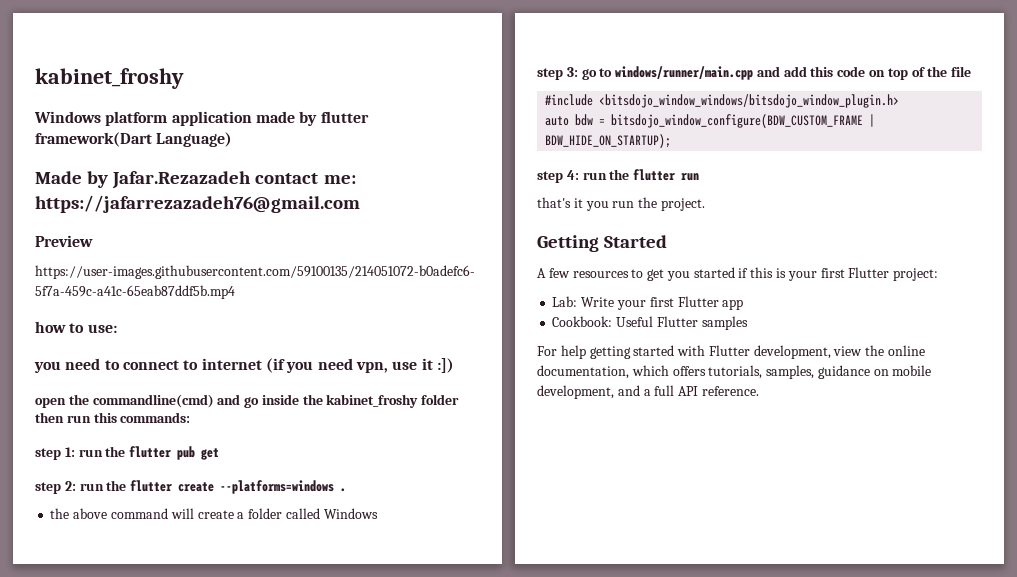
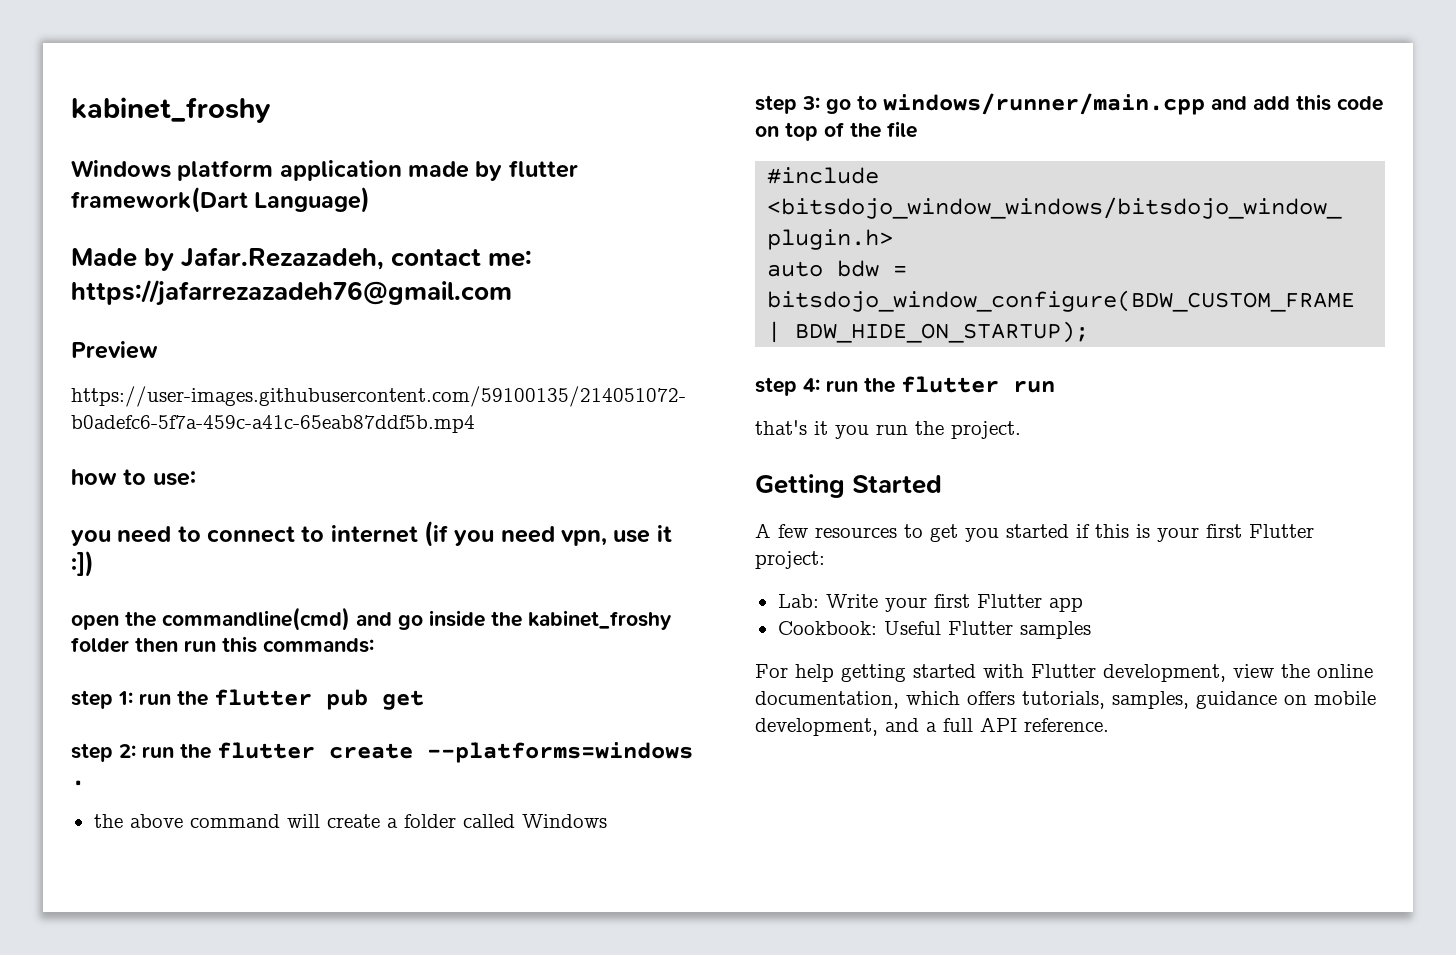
[112,171,252,189] Jafar.Rezazadeh -> [181,247,385,270] Jafar.Rezazadeh,

